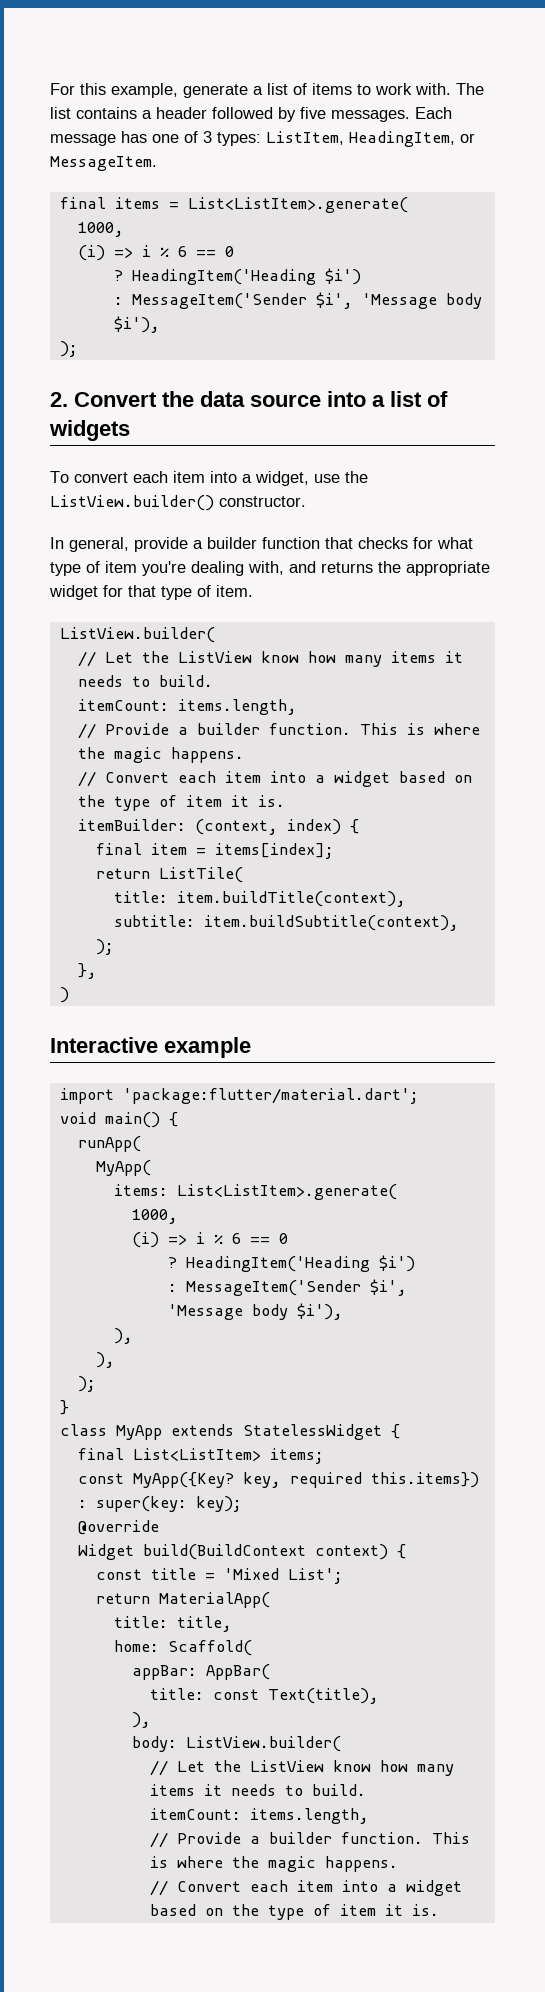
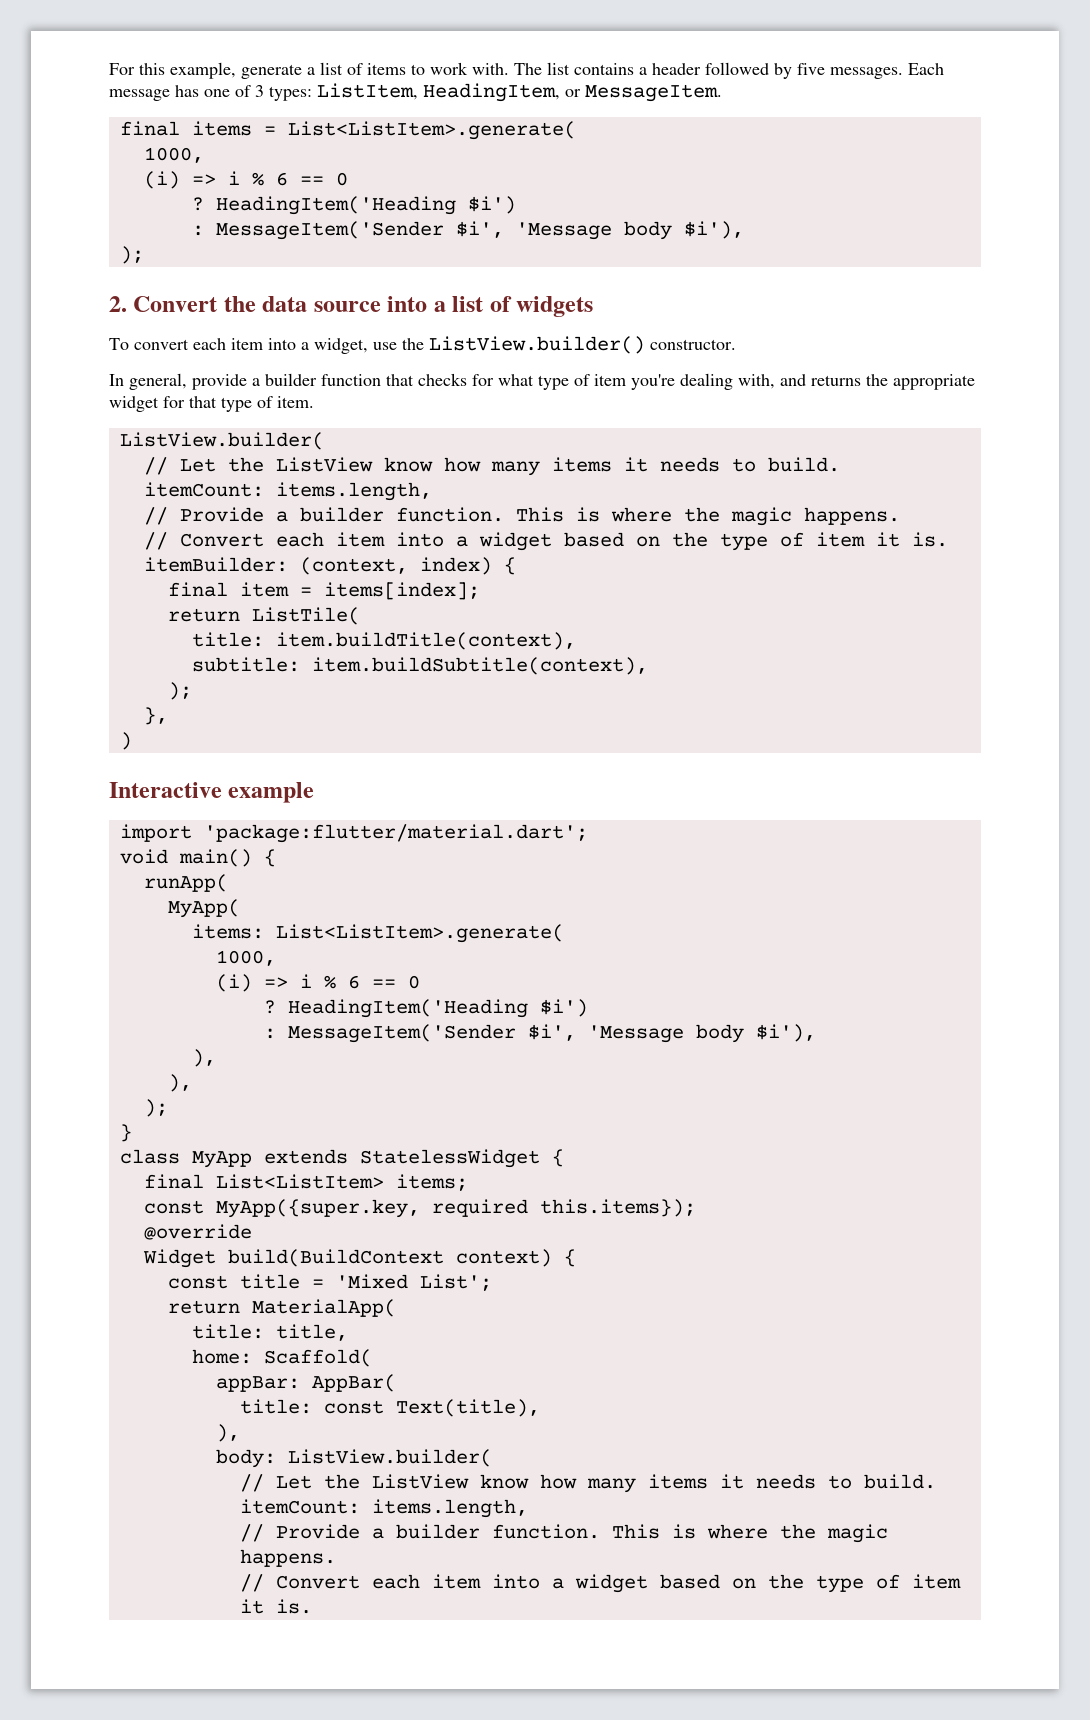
[132,1472,479,1488] [77,1496,242,1512] MyApp({Key? key, required this.items}) : super(key: key); -> [215,1199,696,1218] MyApp({super.key, required this.items});

